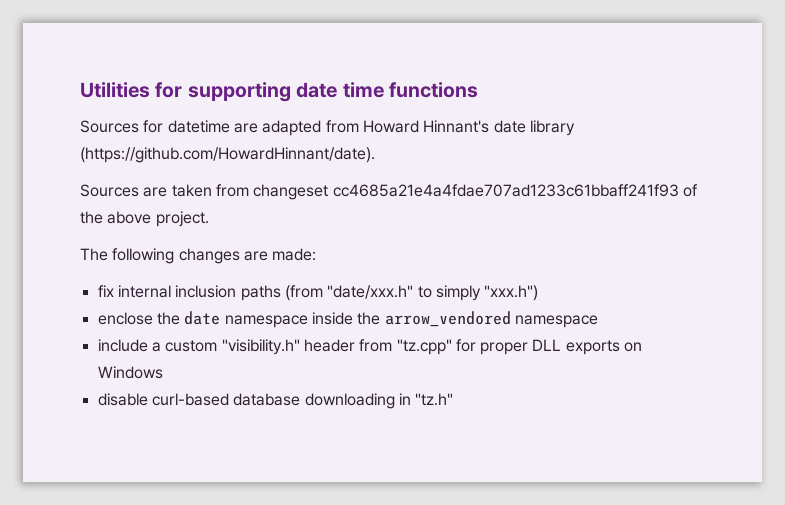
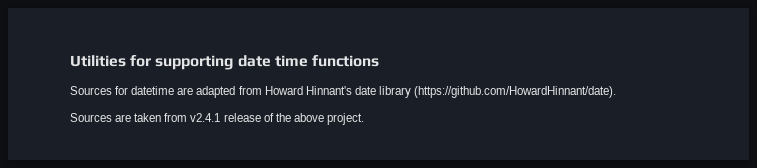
[253,184,679,200] changeset cc4685a21e4a4fdae707ad1233c61bbaff241f93 -> [190,113,261,122] v2.4.1 release
[80,248,317,264] [97,285,539,301] [97,311,598,328] [97,339,643,355] [97,366,163,379] [97,393,454,409] // The following changes are made: // fix internal inclusion paths (from "date/xxx.h" to simply "xxx.h") // enclose the date namespace inside the arrow_vendored namespace // include a custom "visibility.h" header from "tz.cpp" for proper DLL exports on Windows // disable curl-based database downloading in "tz.h" -> (364, 119) none

